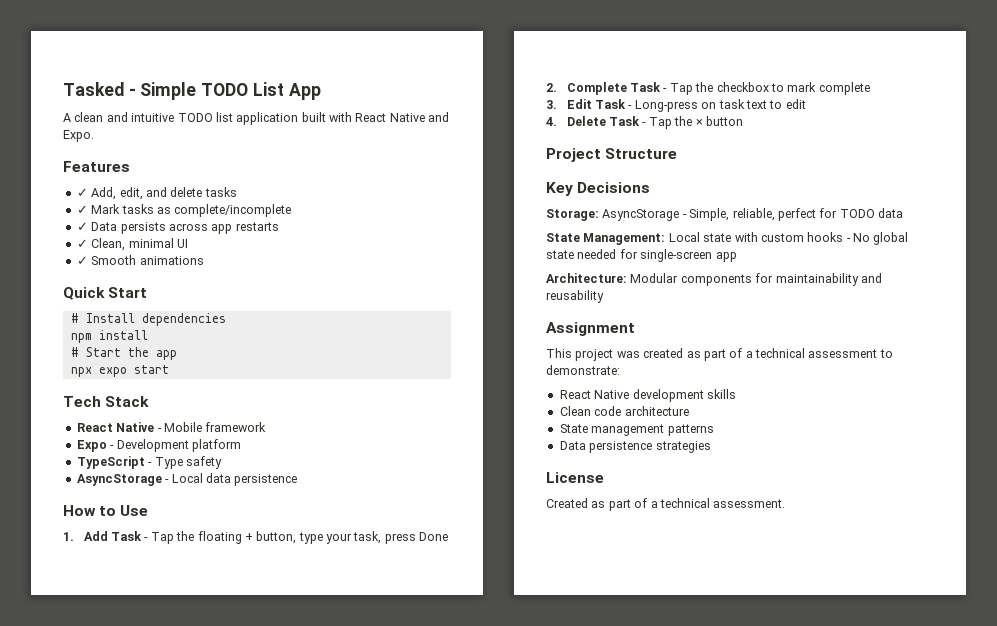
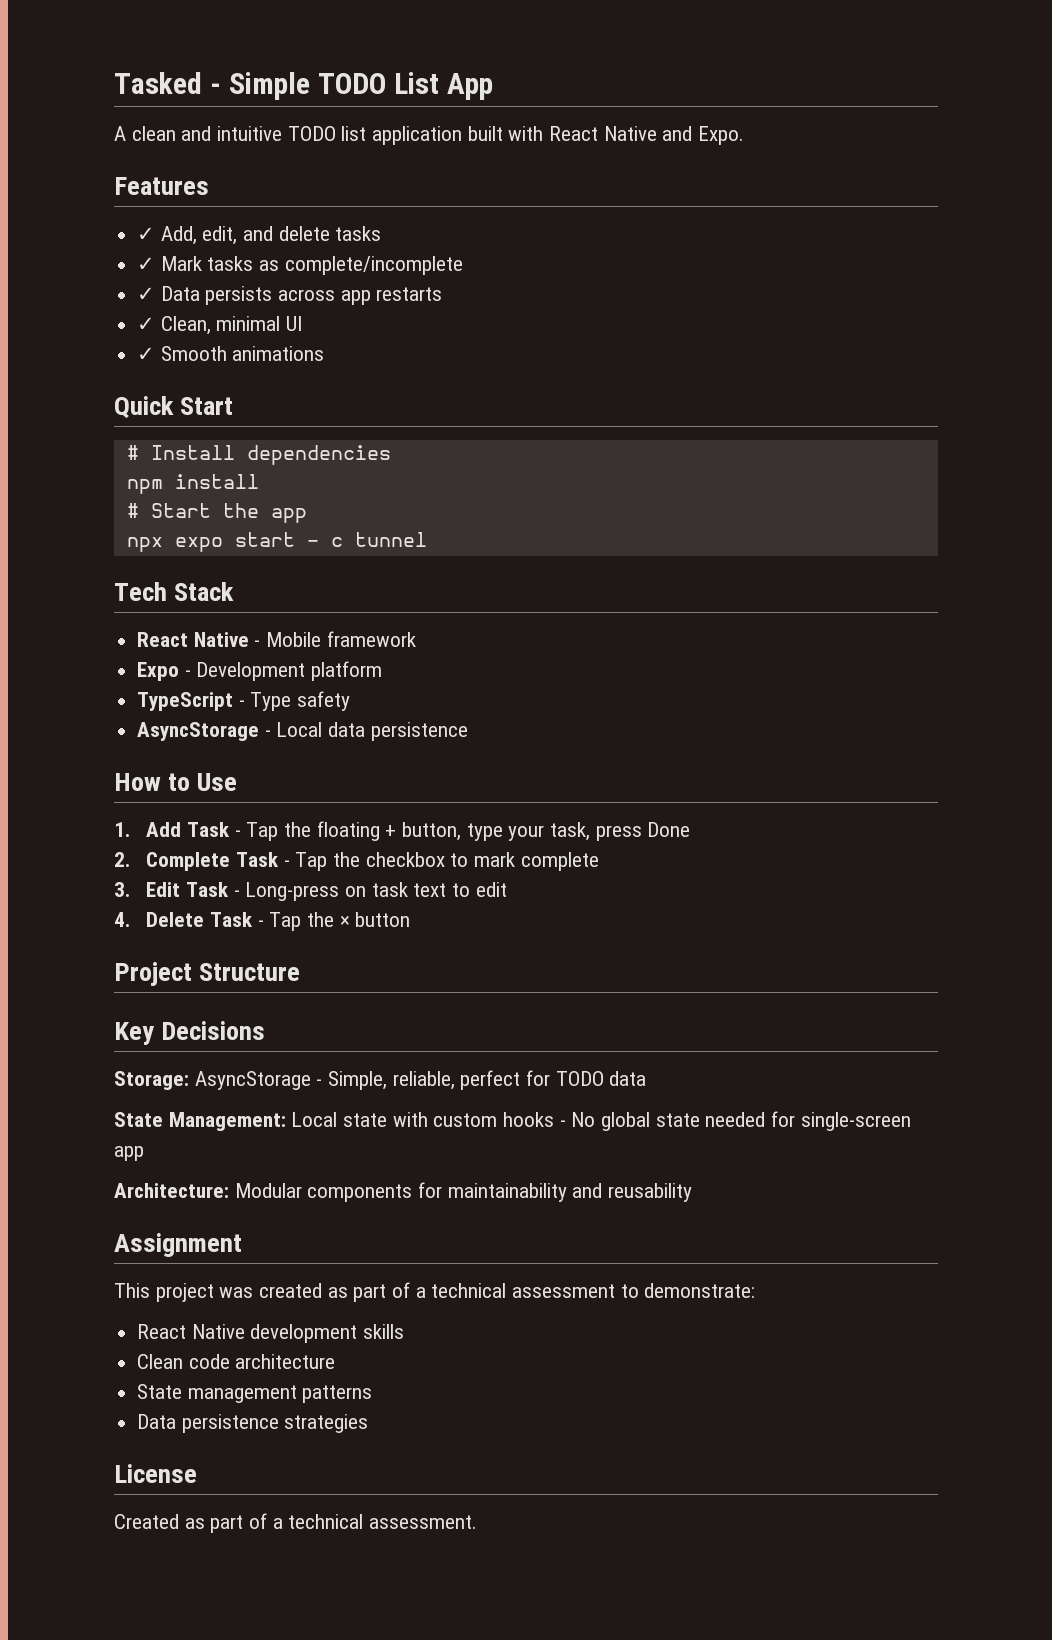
(169, 369) none -> [306,532,427,547] - c tunnel

